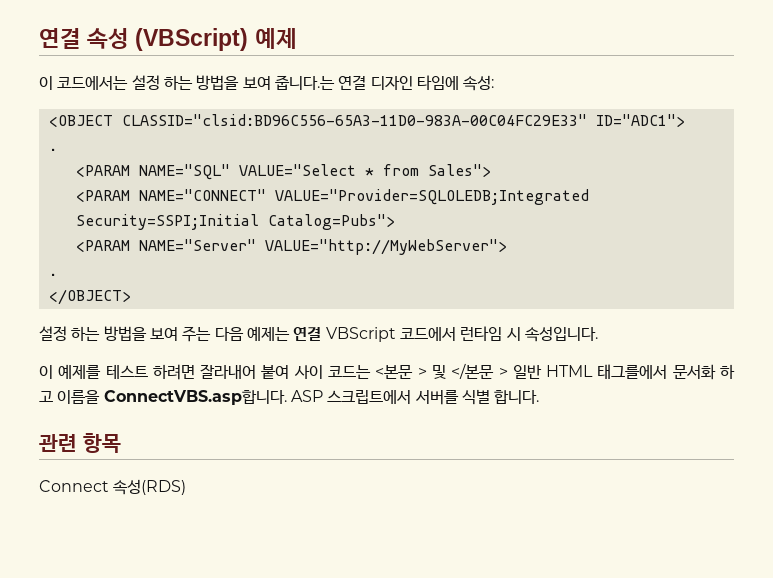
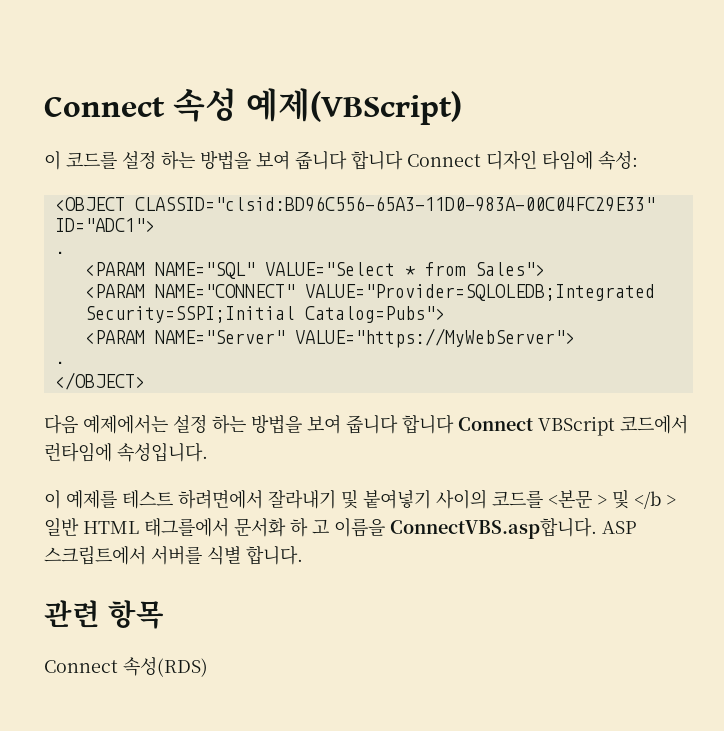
[39,28,297,51] [39,75,367,90] 연결 속성 (VBScript) 예제 // 이 코드에서는 설정 하는 방법을 보여 줍니다.는 연결 -> [44,88,462,125] [44,150,481,170] Connect 속성 예제(VBScript) // 이 코드를 설정 하는 방법을 보여 줍니다 합니다 Connect
[264,239,507,255] VALUE="http://MyWebServer"> -> [294,328,575,348] VALUE="https://MyWebServer">
[39,326,598,342] [39,364,372,380] 설정 하는 방법을 보여 주는 다음 예제는 연결 VBScript 코드에서 런타임 시 속성입니다. // 이 예제를 테스트 하려면 잘라내어 붙여 사이 코드는 -> [44,414,688,436] [44,442,208,462] [44,489,543,509] 다음 예제에서는 설정 하는 방법을 보여 줍니다 합니다 Connect VBScript 코드에서 런타임에 속성입니다. // 이 예제를 테스트 하려면에서 잘라내기 및 붙여넣기 사이의 코드를
[451,363,495,379] </본문 -> [634,491,661,509] </b

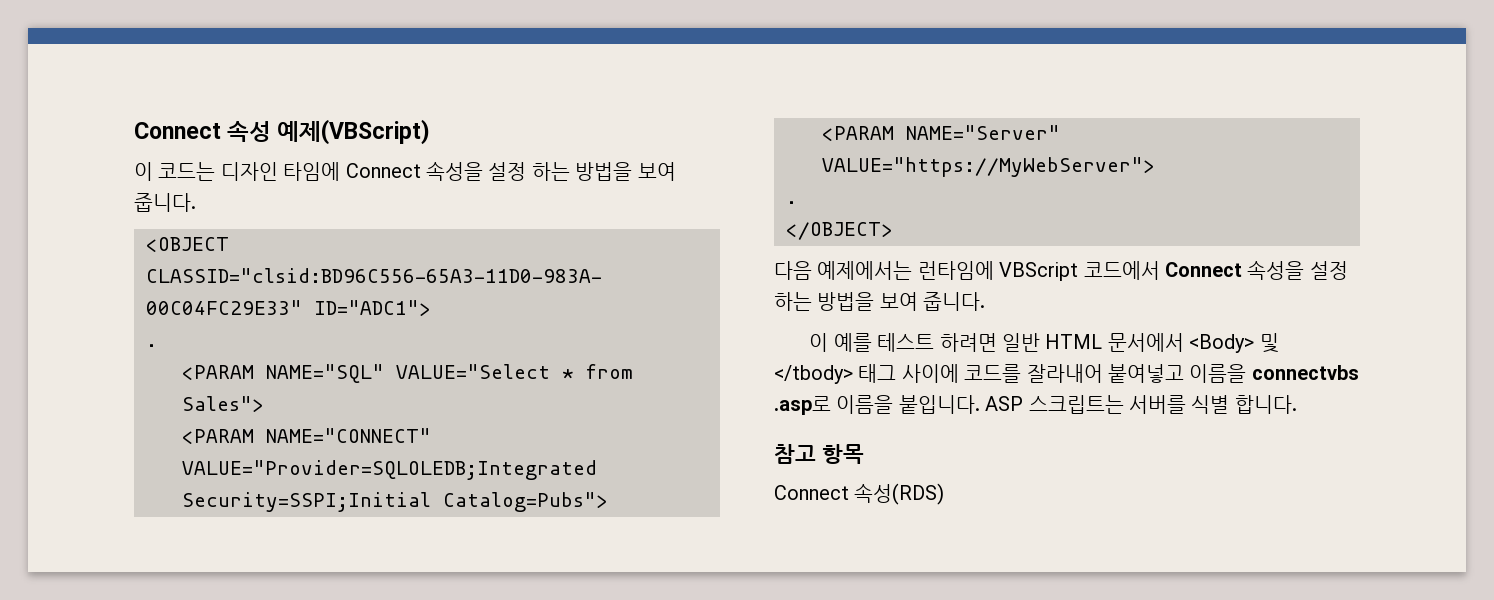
[66,150,638,170] 코드를 설정 하는 방법을 보여 줍니다 합니다 Connect 디자인 타임에 속성: -> [158,161,676,181] [134,193,196,212] 코드는 디자인 타임에 Connect 속성을 설정 하는 방법을 보여 줍니다.
[173,414,688,436] [44,442,208,462] [44,489,676,509] [44,517,637,539] [44,546,146,565] 설정 하는 방법을 보여 줍니다 합니다 Connect VBScript 코드에서 런타임에 속성입니다. // 이 예제를 테스트 하려면에서 잘라내기 및 붙여넣기 사이의 코드를 <본문 > 및 </b > 일반 HTML 태그를에서 문서화 하 고 이름을 ConnectVBS.asp합니다. ASP 스크립트에서 -> [917,260,1348,281] [774,292,986,311] [809,333,1279,353] [774,364,1359,384] [774,395,1124,415] 런타임에 VBScript 코드에서 Connect 속성을 설정 하는 방법을 보여 줍니다. // 이 예를 테스트 하려면 일반 HTML 문서에서 <Body> 및 </tbody> 태그 사이에 코드를 잘라내어 붙여넣고 이름을 connectvbs .asp로 이름을 붙입니다. ASP 스크립트는
[44,600,100,628] 관련 -> [774,444,816,464] 참고

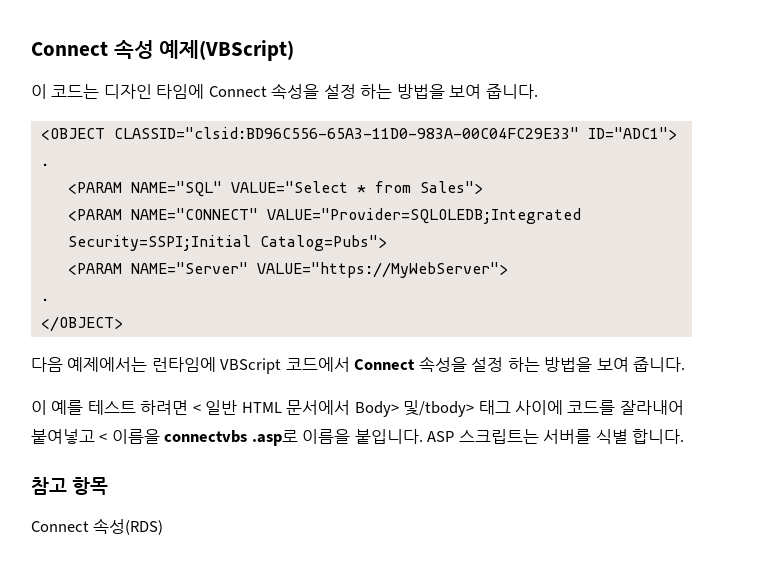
(997, 342) none -> [192,404,201,413] <
[1189,333,1279,353] [774,365,853,384] <Body> 및 </tbody> -> [354,400,475,417] Body> 및/tbody>
(1184, 373) none -> [99,433,108,442] <

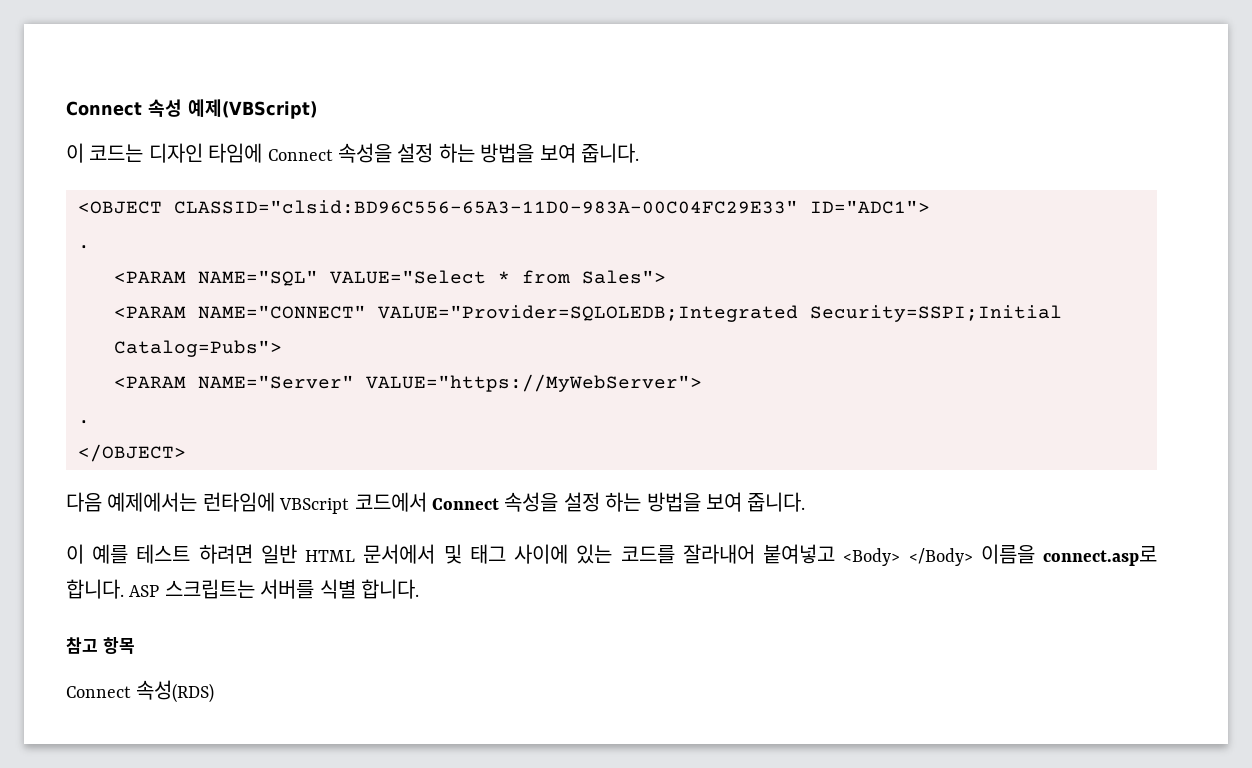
[192,404,201,413] < -> (253, 554) none
[354,400,475,417] Body> 및/tbody> -> [443,544,462,564] 및
(564, 407) none -> [576,544,613,564] 있는
[99,429,423,446] < 이름을 connectvbs .asp로 이름을 붙입니다. -> [843,544,1158,566] [66,579,124,599] <Body> </Body> 이름을 connect.asp로 합니다.

